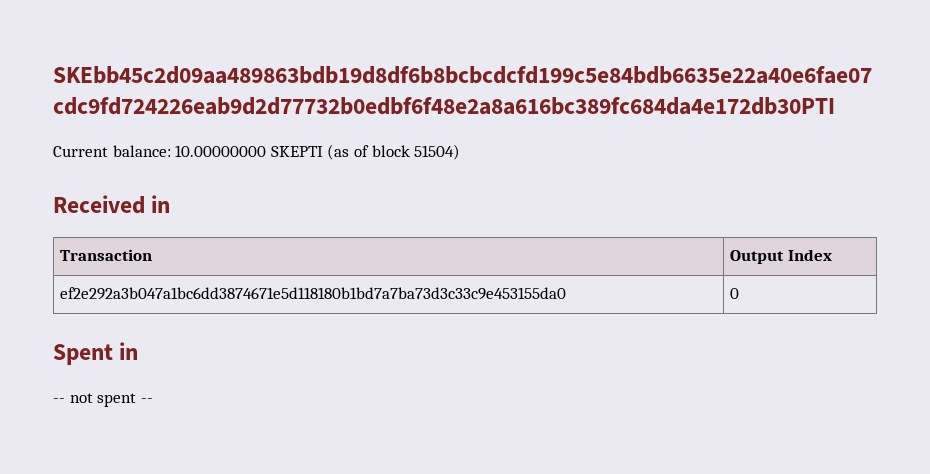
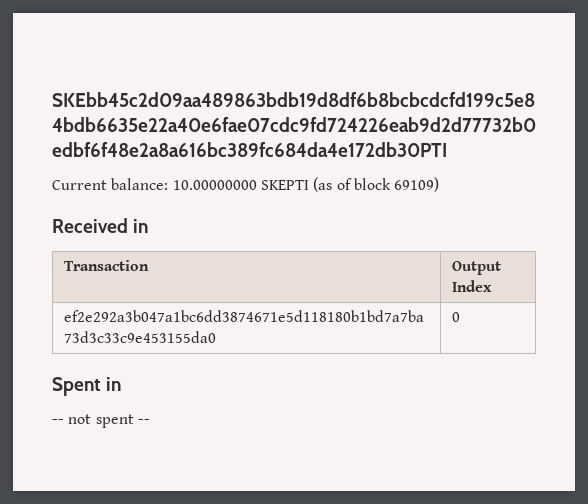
[414,144,461,160] 51504) -> [394,177,440,192] 69109)

